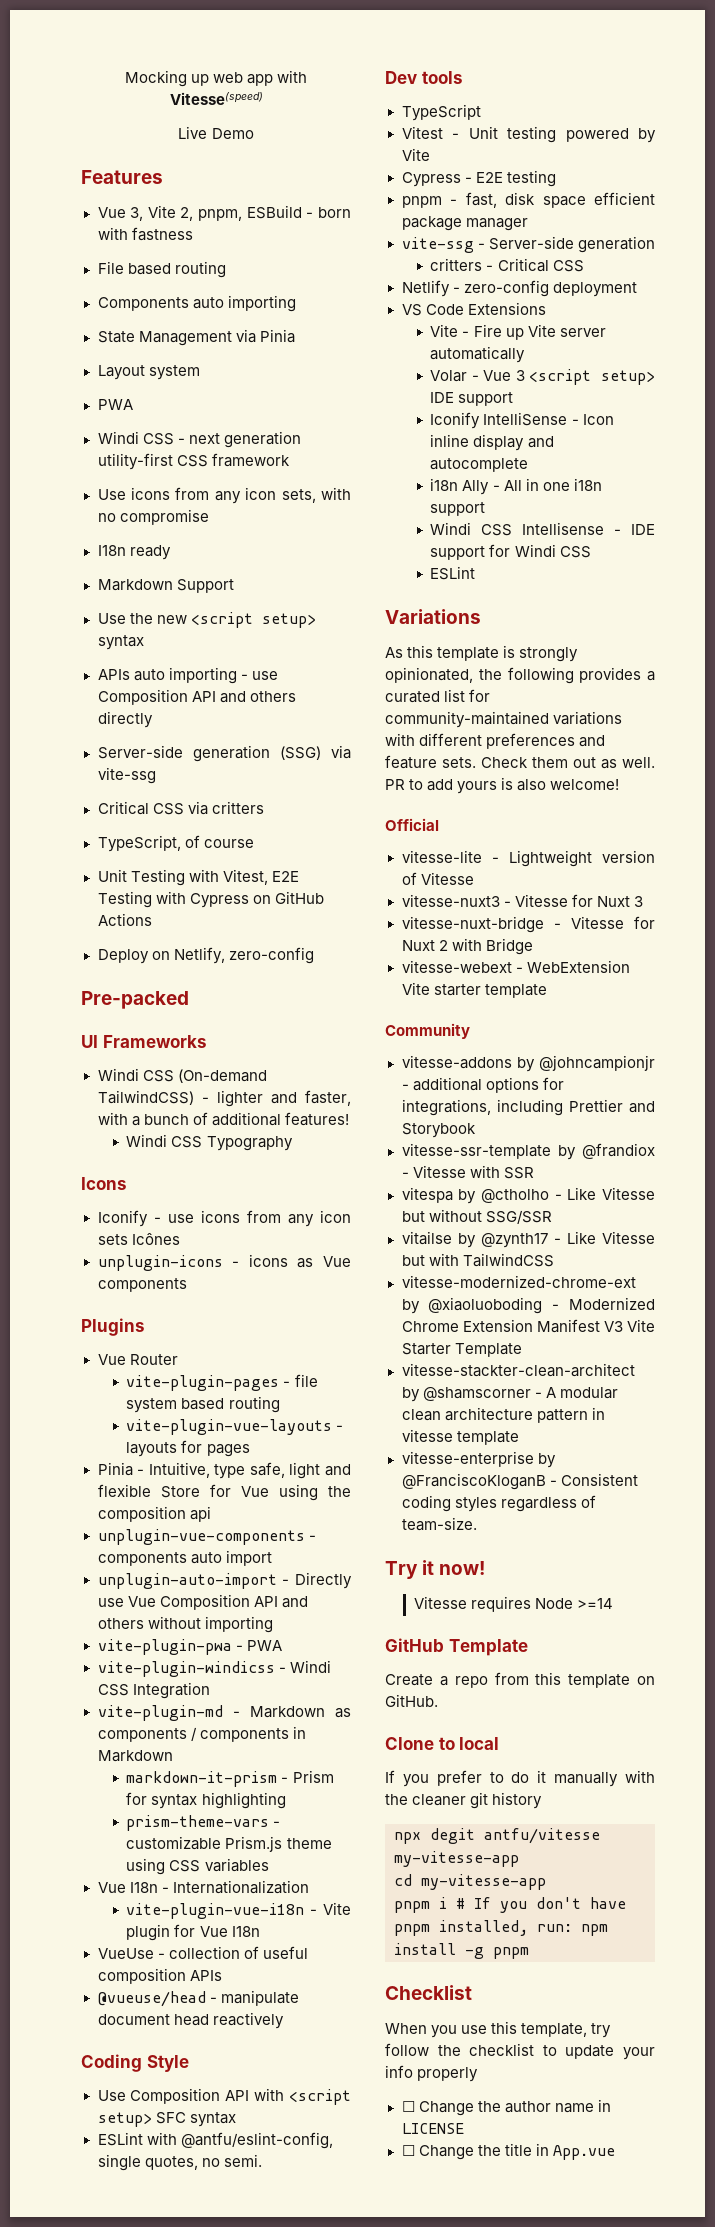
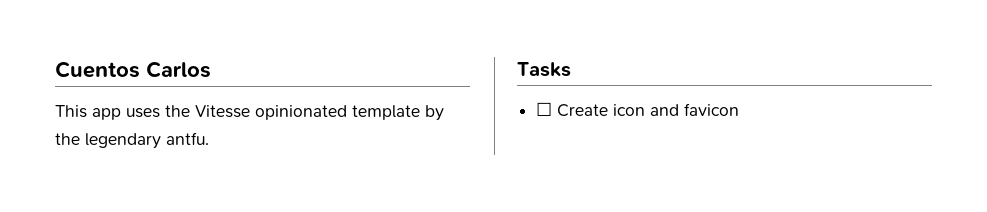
[124,70,308,87] [169,92,263,105] [178,126,254,139] [81,170,163,184] [97,205,351,221] [97,227,193,241] [97,261,226,278] [97,295,296,312] [97,329,295,346] [97,365,200,380] [97,399,133,410] [97,431,301,448] [97,453,290,470] [97,487,351,504] [97,509,209,525] [97,545,171,560] [97,579,234,593] [97,612,316,628] [97,635,144,650] [97,667,278,684] [97,689,296,705] [97,711,153,728] [97,745,351,762] [97,767,156,784] [97,801,264,815] [97,835,254,852] [97,869,299,886] [97,891,324,908] [97,913,152,926] [97,947,314,964] [81,991,189,1009] [81,1035,207,1048] [97,1068,267,1083] [97,1090,351,1107] [97,1112,349,1126] [126,1134,293,1151] [81,1177,127,1190] [97,1210,352,1227] [97,1232,180,1245] [97,1254,351,1271] [97,1278,187,1292] [81,1318,145,1336] [97,1354,178,1365] [126,1374,318,1391] [126,1396,280,1413] [126,1419,344,1435] [126,1440,250,1457] [97,1462,352,1479] [97,1484,351,1501] [97,1506,211,1522] [97,1529,316,1545] [97,1550,272,1566] [97,1572,352,1589] [97,1594,308,1610] [97,1616,273,1633] [97,1639,282,1655] [97,1660,331,1677] [97,1682,210,1699] [97,1705,351,1721] [97,1726,306,1742] [97,1750,173,1762] [126,1770,334,1787] [126,1792,286,1809] [126,1815,281,1831] [126,1836,332,1852] [126,1858,269,1875] [97,1880,309,1894] [126,1902,351,1919] [126,1924,260,1941] [97,1946,308,1959] [97,1968,222,1984] [97,1990,299,2007] [97,2012,284,2029] [81,2054,189,2072] [97,2088,351,2105] [97,2112,236,2127] [97,2132,333,2149] [97,2154,262,2171] [385,71,463,84] [401,104,481,121] [401,126,656,143] [401,148,430,161] [401,170,556,187] [401,192,655,208] [401,216,528,231] [401,236,655,253] [430,258,584,272] [401,280,637,297] [401,302,546,316] [430,324,606,340] [430,346,526,363] [430,369,655,385] [430,392,514,406] [430,412,614,429] [430,434,554,451] [430,458,529,472] [430,478,602,495] [430,502,486,516] [430,522,655,536] [430,544,591,560] [430,566,476,580] [385,609,481,624] [385,645,579,662] [385,667,655,684] [385,689,491,703] [385,711,623,728] [385,733,606,749] [385,755,655,769] [385,777,620,794] [385,818,439,831] [401,850,655,867] [401,872,474,885] [401,894,643,907] [401,916,655,933] [401,938,533,955] [401,960,630,973] [401,982,547,998] [385,1023,470,1039] [401,1055,655,1072] [401,1077,564,1093] [401,1099,655,1116] [401,1123,476,1138] [401,1143,655,1160] [401,1165,534,1179] [401,1187,655,1204] [401,1209,552,1224] [401,1231,655,1248] [401,1253,554,1267] [401,1275,636,1288] [401,1297,655,1314] [401,1319,655,1333] [401,1343,522,1357] [401,1363,635,1377] [401,1387,618,1402] [401,1407,605,1423] [401,1429,519,1445] [401,1451,556,1468] [401,1473,638,1490] [401,1495,596,1512] [401,1517,477,1531] [385,1560,486,1579] [413,1596,614,1612] [385,1638,528,1656] [385,1672,655,1688] [385,1694,438,1707] [385,1737,500,1750] [385,1770,655,1787] [385,1792,543,1809] [394,1828,600,1844] [394,1851,519,1867] [394,1874,546,1890] [394,1897,626,1913] [394,1920,608,1936] [394,1943,529,1959] [385,1985,472,2000] [385,2021,612,2038] [385,2043,655,2060] [385,2065,479,2082] [401,2099,611,2116] [401,2123,464,2134] [401,2143,615,2160] Mocking up web app with Vitesse(speed) // Live Demo // Features // Vue 3, Vite 2, pnpm, ESBuild - born with fastness // File based routing // Components auto importing // State Management via Pinia // Layout system // PWA // Windi CSS - next generation utility-first CSS framework // Use icons from any icon sets, with no compromise // I18n ready // Markdown Support // Use the new <script setup> syntax // APIs auto importing - use Composition API and others directly // Server-side generation (SSG) via vite-ssg // Critical CSS via critters // TypeScript, of course // Unit Testing with Vitest, E2E Testing with Cypress on GitHub Actions // Deploy on Netlify, zero-config // Pre-packed // UI Frameworks // Windi CSS (On-demand TailwindCSS) - lighter and faster, with a bunch of additional features! // Windi CSS Typography // Icons // Iconify - use icons from any icon sets Icônes // unplugin-icons - icons as Vue components // Plugins // Vue Router // vite-plugin-pages - file system based routing // vite-plugin-vue-layouts - layouts for pages // Pinia - Intuitive, type safe, light and flexible Store for Vue using the composition api // unplugin-vue-components - components auto import // unplugin-auto-import - Directly use Vue Composition API and others without importing // vite-plugin-pwa - PWA // vite-plugin-windicss - Windi CSS Integration // vite-plugin-md - Markdown as components / components in Markdown // markdown-it-prism - Prism for syntax highlighting // prism-theme-vars - customizable Prism.js theme using CSS variables // Vue I18n - Internationalization // vite-plugin-vue-i18n - Vite plugin for Vue I18n // VueUse - collection of useful composition APIs // @vueuse/head - manipulate document head reactively // Coding Style // Use Composition API with <script setup> SFC syntax // ESLint with @antfu/eslint-config, single quotes, no semi. // Dev tools // TypeScript // Vitest - Unit testing powered by Vite // Cypress - E2E testing // pnpm - fast, disk space efficient package manager // vite-ssg - Server-side generation // critters - Critical CSS // Netlify - zero-config deployment // VS Code Extensions // Vite - Fire up Vite server automatically // Volar - Vue 3 <script setup> IDE support // Iconify IntelliSense - Icon inline display and autocomplete // i18n Ally - All in one i18n support // Windi CSS Intellisense - IDE support for Windi CSS // ESLint // Variations // As this template is strongly opinionated, the following provides a curated list for community-maintained variations with different preferences and feature sets. Check them out as well. PR to add yours is also welcome! // Official // vitesse-lite - Lightweight version of Vitesse // vitesse-nuxt3 - Vitesse for Nuxt 3 // vitesse-nuxt-bridge - Vitesse for Nuxt 2 with Bridge // vitesse-webext - WebExtension Vite starter template // Community // vitesse-addons by @johncampionjr - additional options for integrations, including Prettier and Storybook // vitesse-ssr-template by @frandiox - Vitesse with SSR // vitespa by @ctholho - Like Vitesse but without SSG/SSR // vitailse by @zynth17 - Like Vitesse but with TailwindCSS // vitesse-modernized-chrome-ext by @xiaoluoboding - Modernized Chrome Extension Manifest V3 Vite Starter Template // vitesse-stackter-clean-architect by @shamscorner - A modular clean architecture pattern in vitesse template // vitesse-enterprise by @FranciscoKloganB - Consistent coding styles regardless of team-size. // Try it now! // Vitesse requires Node >=14 // GitHub Template // Create a repo from this template on GitHub. // Clone to local // If you prefer to do it manually with the cleaner git history // npx degit antfu/vitesse my-vitesse-app // cd my-vitesse-app // pnpm i # If you don't have pnpm installed, run: npm install -g pnpm // Checklist // When you use this template, try follow the checklist to update your info properly // ☐ Change the author name in LICENSE // ☐ Change the title in App.vue -> [55,61,211,78] [55,105,444,121] [55,132,209,149] [517,62,571,77] [536,102,740,117] Cuentos Carlos // This app uses the Vitesse opinionated template by the legendary antfu. // Tasks // ☐ Create icon and favicon

